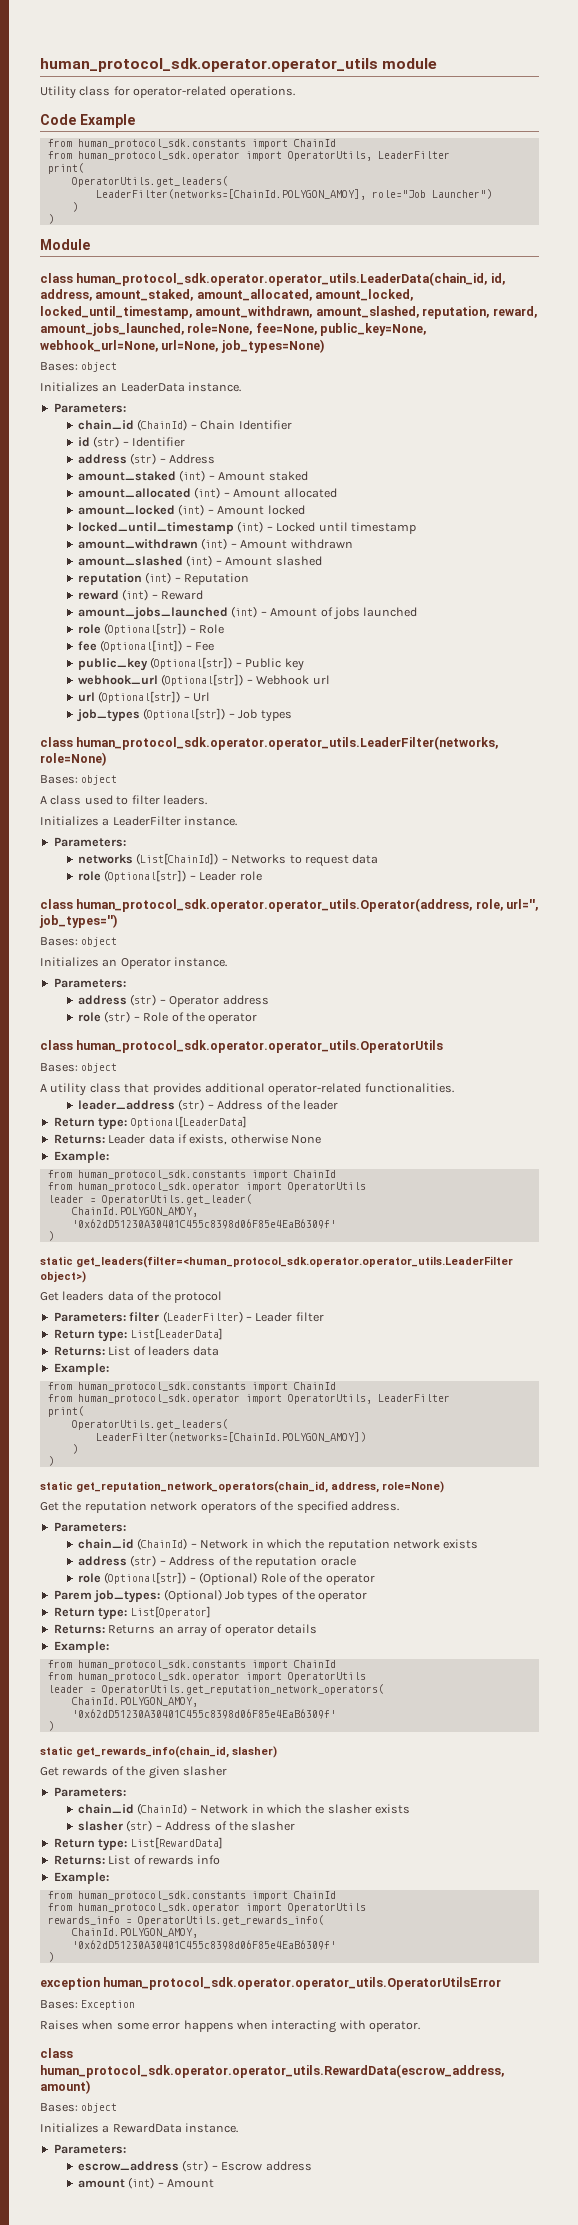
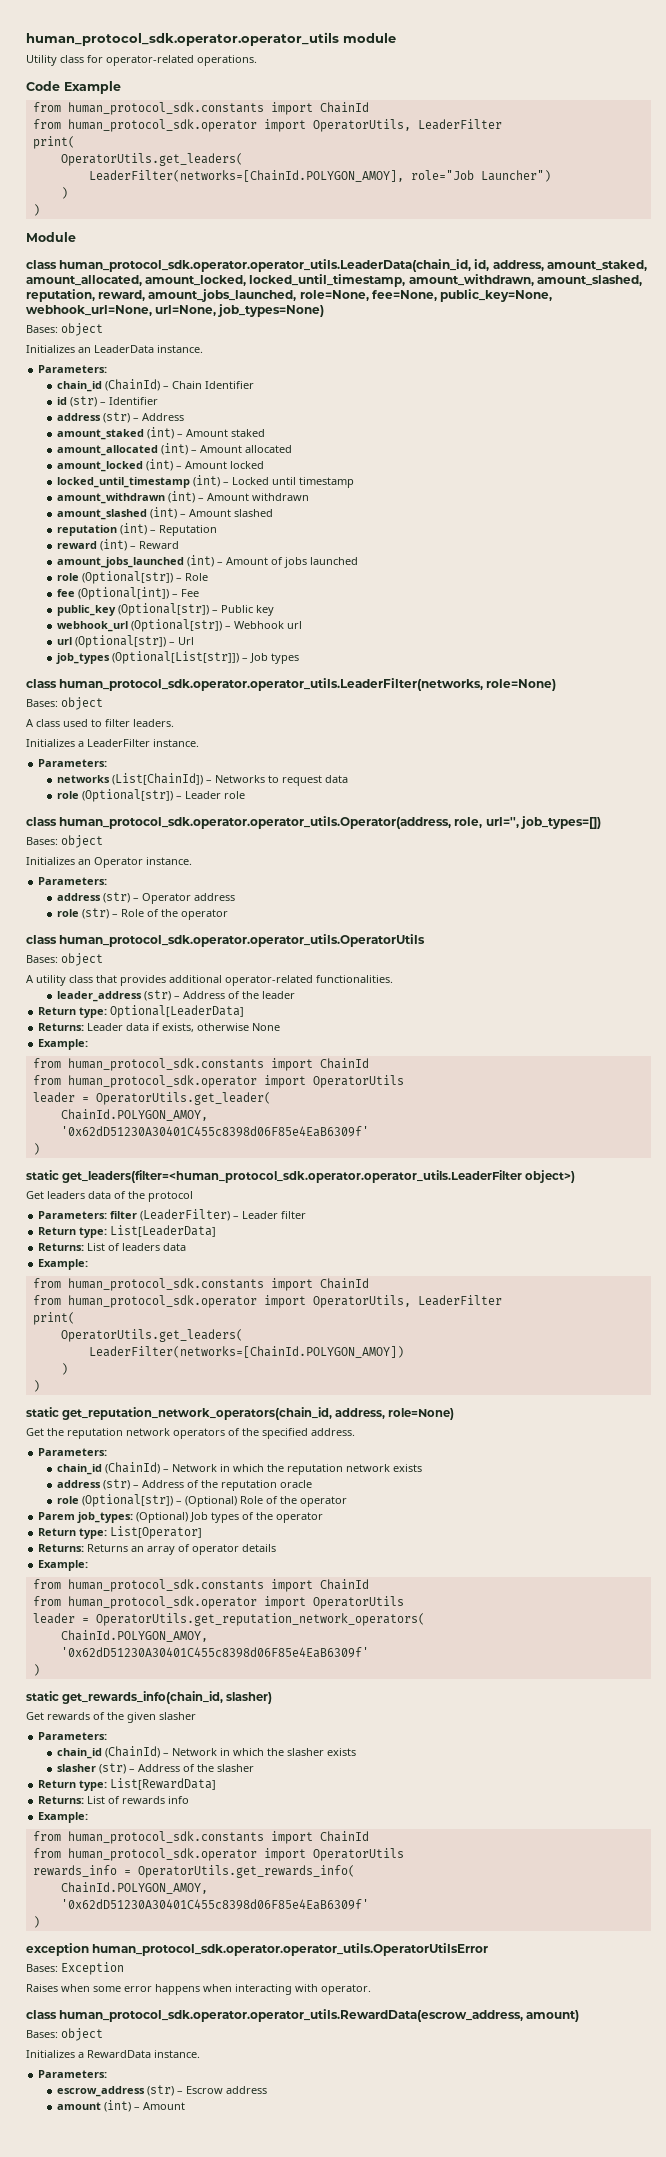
[143,708,226,720] (Optional[str]) -> [111,651,239,664] (Optional[List[str]])
[39,914,117,928] job_types='') -> [519,816,601,829] job_types=[])

